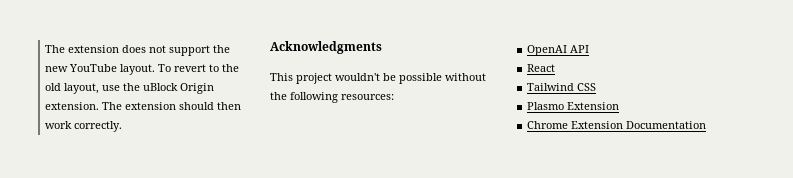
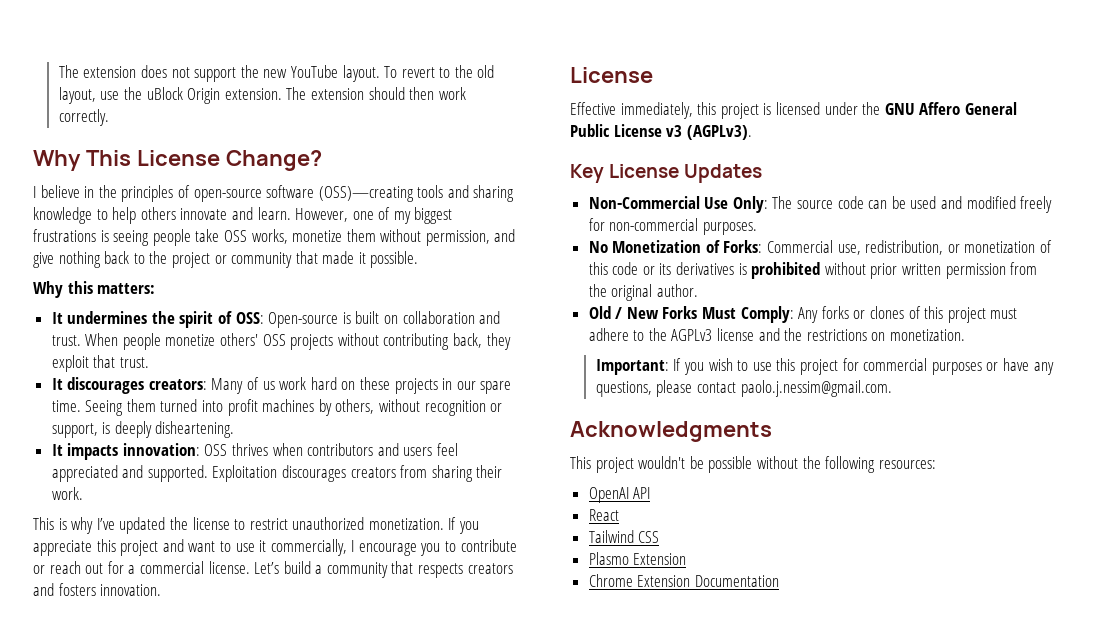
(123, 126) none -> [33,150,322,171] [33,185,515,202] [33,207,453,224] [33,229,516,246] [33,251,419,268] [33,281,156,298] [51,311,501,328] [51,333,511,350] [51,355,149,372] [51,377,512,394] [51,399,503,416] [51,421,235,438] [51,443,459,460] [51,465,503,482] [51,487,83,500] [33,517,480,534] [33,539,517,556] [33,561,513,578] [33,583,162,596] [570,67,653,83] [570,102,1017,119] [570,124,752,140] [570,164,763,183] [588,196,1053,213] [588,218,757,235] [588,240,1053,255] [588,262,1038,279] [588,284,698,301] [588,306,1018,323] [588,328,966,341] [595,358,1054,375] [595,380,892,397] // Why This License Change? // I believe in the principles of open-source software (OSS)—creating tools and sharing knowledge to help others innovate and learn. However, one of my biggest frustrations is seeing people take OSS works, monetize them without permission, and give nothing back to the project or community that made it possible. // Why this matters: // It undermines the spirit of OSS: Open-source is built on collaboration and trust. When people monetize others' OSS projects without contributing back, they exploit that trust. // It discourages creators: Many of us work hard on these projects in our spare time. Seeing them turned into profit machines by others, without recognition or support, is deeply disheartening. // It impacts innovation: OSS thrives when contributors and users feel appreciated and supported. Exploitation discourages creators from sharing their work. // This is why I’ve updated the license to restrict unauthorized monetization. If you appreciate this project and want to use it commercially, I encourage you to contribute or reach out for a commercial license. Let’s build a community that respects creators and fosters innovation. // License // Effective immediately, this project is licensed under the GNU Affero General Public License v3 (AGPLv3). // Key License Updates // Non-Commercial Use Only: The source code can be used and modified freely for non-commercial purposes. // No Monetization of Forks: Commercial use, redistribution, or monetization of this code or its derivatives is prohibited without prior written permission from the original author. // Old / New Forks Must Comply: Any forks or clones of this project must adhere to the AGPLv3 license and the restrictions on monetization. // Important: If you wish to use this project for commercial purposes or have any questions, please contact paolo.j.nessim@gmail.com.

